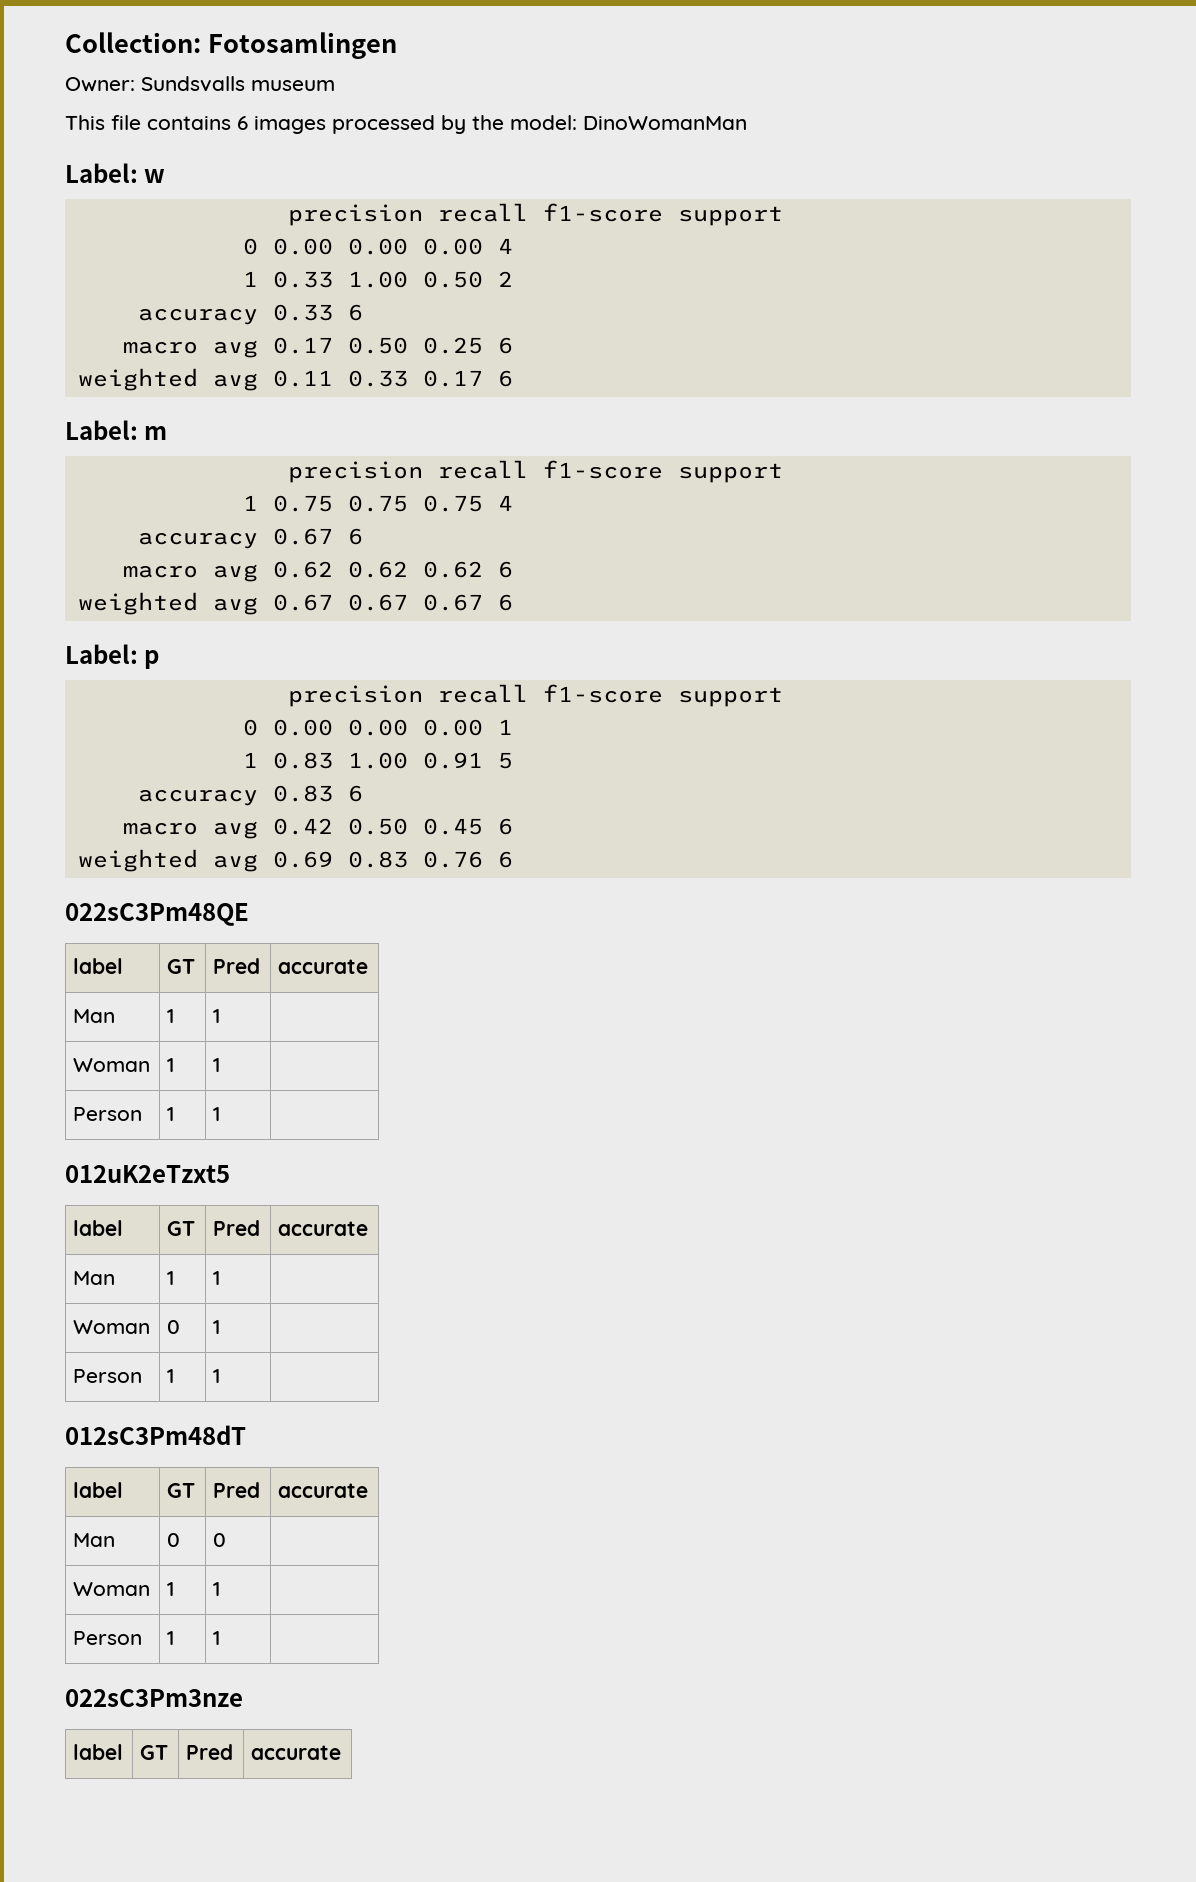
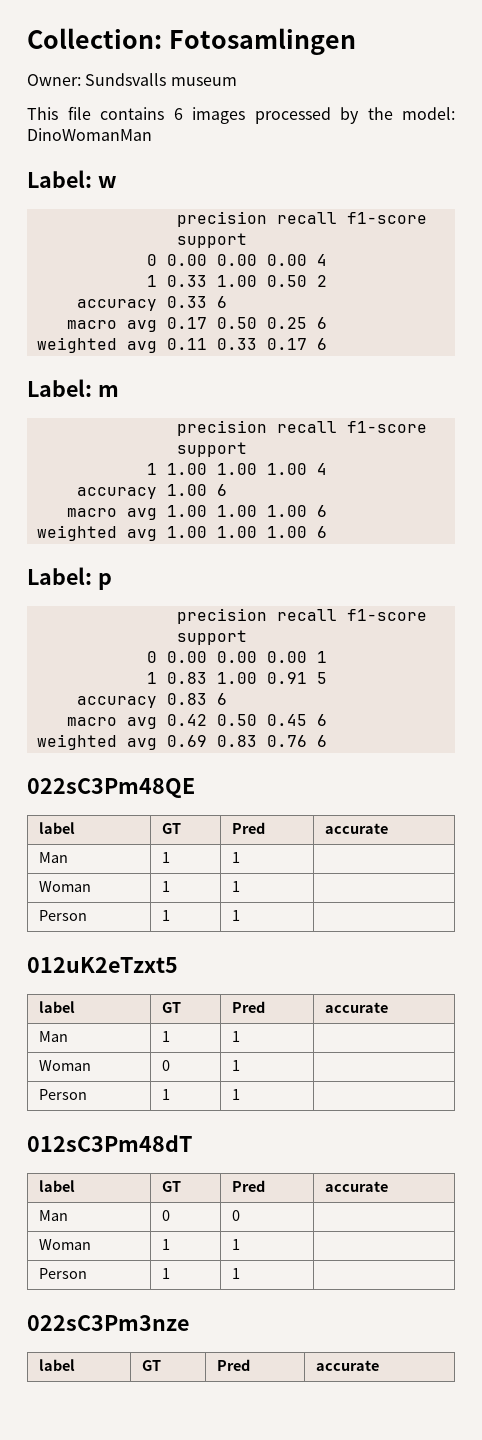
[272,495,483,512] 0.75 0.75 0.75 -> [166,463,307,475] 1.00 1.00 1.00
[272,528,363,545] [122,561,513,582] [77,592,483,615] 0.67 6 // macro avg 0.62 0.62 0.62 6 // weighted avg 0.67 0.67 0.67 -> [166,484,227,496] [66,505,327,520] [36,525,307,541] 1.00 6 // macro avg 1.00 1.00 1.00 6 // weighted avg 1.00 1.00 1.00

